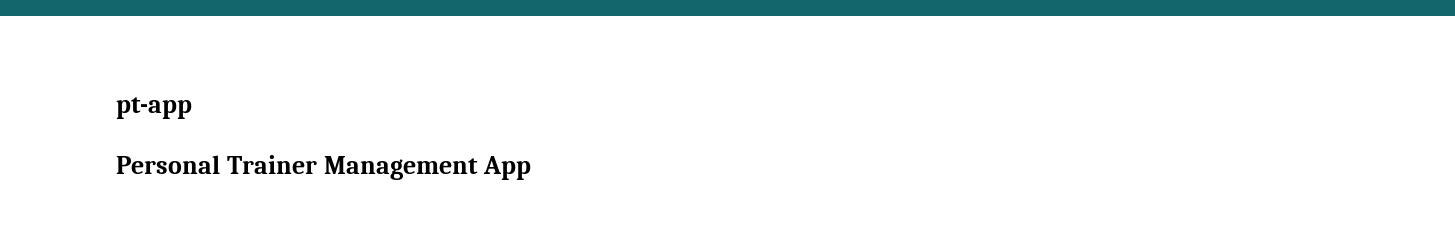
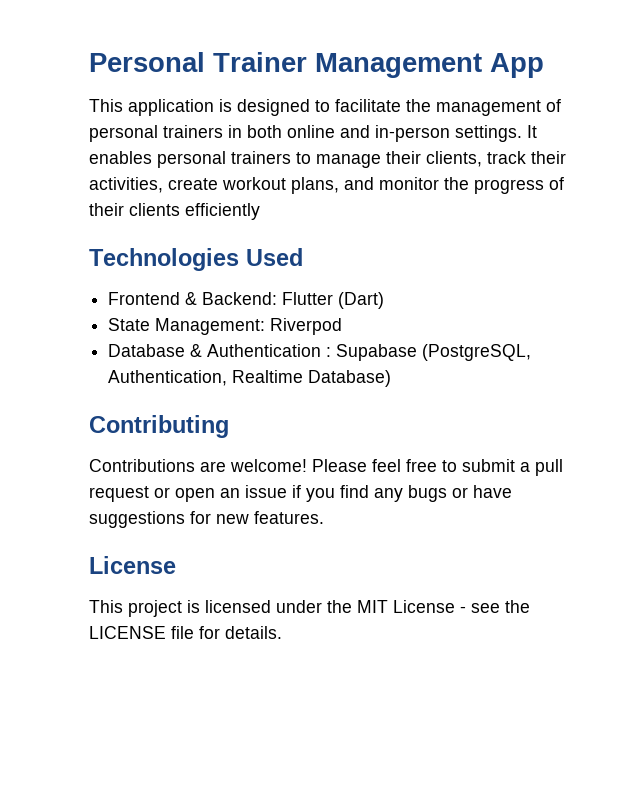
[116,97,192,119] pt-app // -> (89, 62) none
(531, 168) none -> [89,99,561,116] [89,125,537,142] [89,151,566,168] [89,177,564,194] [89,203,260,220] [89,248,303,271] [108,292,385,309] [108,318,343,335] [108,344,532,361] [108,370,392,387] [89,415,229,438] [89,459,563,476] [89,485,512,502] [89,511,324,528] [89,556,176,574] [89,600,530,617] [89,626,282,639] // This application is designed to facilitate the management of personal trainers in both online and in-person settings. It enables personal trainers to manage their clients, track their activities, create workout plans, and monitor the progress of their clients efficiently // Technologies Used // Frontend & Backend: Flutter (Dart) // State Management: Riverpod // Database & Authentication : Supabase (PostgreSQL, Authentication, Realtime Database) // Contributing // Contributions are welcome! Please feel free to submit a pull request or open an issue if you find any bugs or have suggestions for new features. // License // This project is licensed under the MIT License - see the LICENSE file for details.

